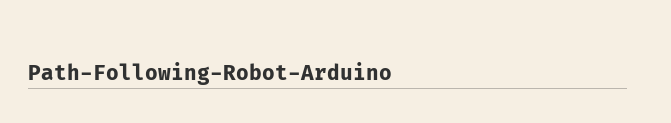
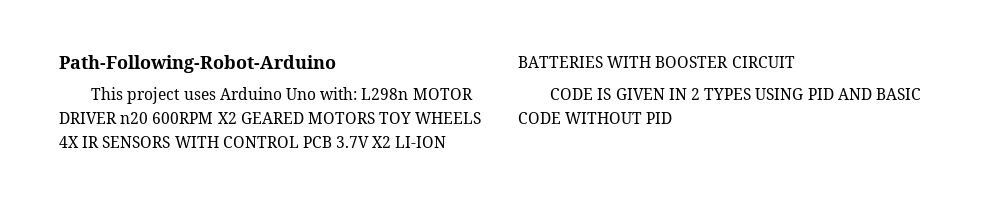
(392, 73) none -> [91,87,473,104] [59,112,482,124] [59,136,447,148] [518,56,795,68] [550,88,921,100] [518,112,673,124] // This project uses Arduino Uno with: L298n MOTOR DRIVER n20 600RPM X2 GEARED MOTORS TOY WHEELS 4X IR SENSORS WITH CONTROL PCB 3.7V X2 LI-ION BATTERIES WITH BOOSTER CIRCUIT // CODE IS GIVEN IN 2 TYPES USING PID AND BASIC CODE WITHOUT PID

